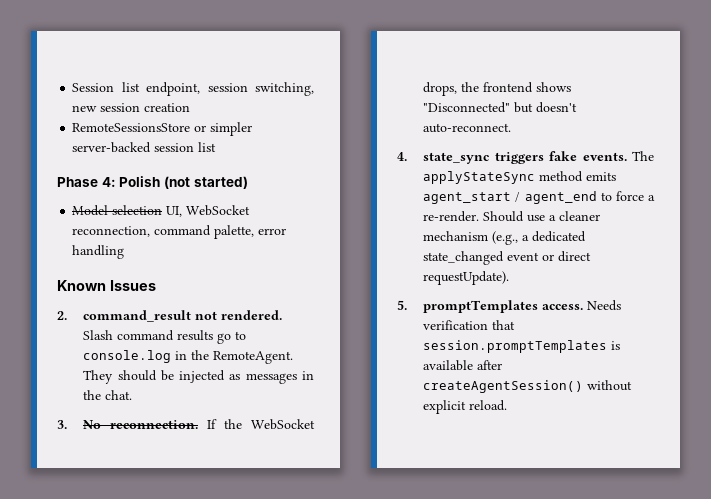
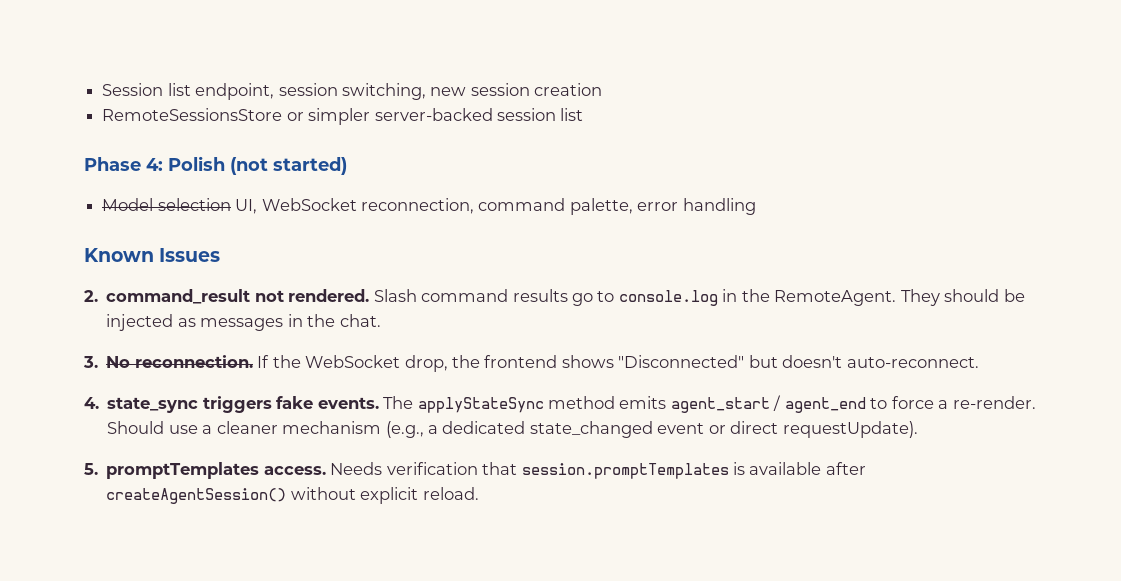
[423,82,458,96] drops, -> [404,355,448,372] drop,

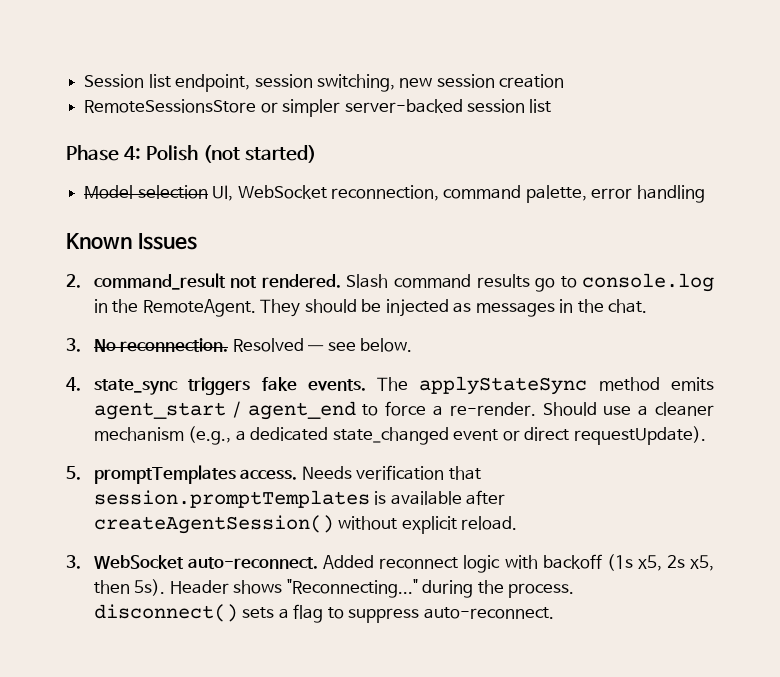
[257,355,979,372] If the WebSocket drop, the frontend shows "Disconnected" but doesn't auto-reconnect. -> [232,338,413,352] Resolved — see below.
(479, 493) none -> [66,554,715,573] [94,579,575,598] [94,604,554,623] // 3. WebSocket auto-reconnect. Added reconnect logic with backoff (1s x5, 2s x5, then 5s). Header shows "Reconnecting..." during the process. disconnect() sets a flag to suppress auto-reconnect.

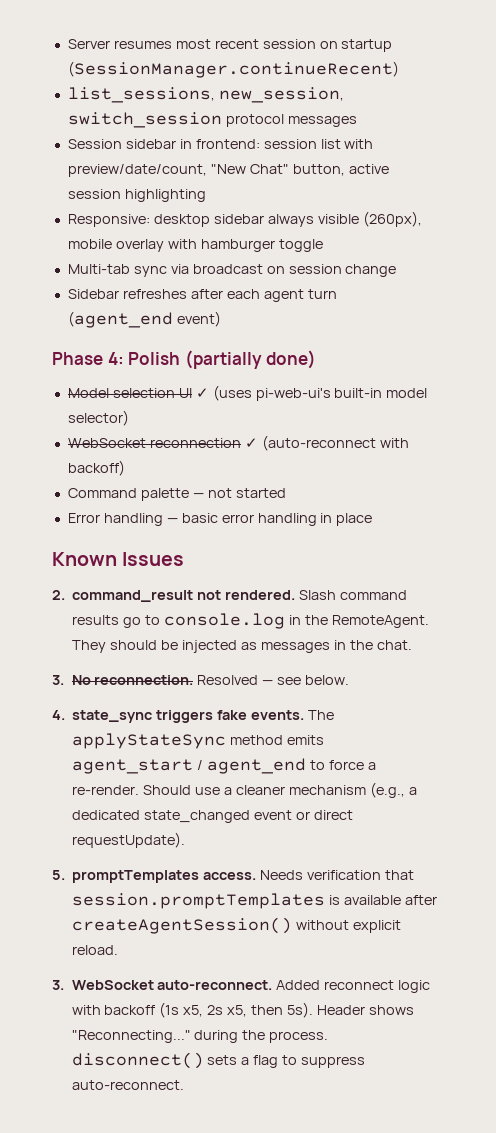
[84,74,565,92] [84,99,552,117] Session list endpoint, session switching, new session creation // RemoteSessionsStore or simpler server-backed session list -> [67,39,393,52] [67,61,399,78] [67,87,344,103] [67,112,357,128] [67,139,374,149] [67,164,389,177] [67,189,206,202] [67,211,422,227] [67,239,323,252] [67,264,397,277] [67,289,337,302] [67,311,221,328] Server resumes most recent session on startup (SessionManager.continueRecent) // list_sessions, new_session, switch_session protocol messages // Session sidebar in frontend: session list with preview/date/count, "New Chat" button, active session highlighting // Responsive: desktop sidebar always visible (260px), mobile overlay with hamburger toggle // Multi-tab sync via broadcast on session change // Sidebar refreshes after each agent turn (agent_end event)
[202,145,316,163] (not started) -> [184,350,317,369] (partially done)
[212,185,587,203] UI, WebSocket reconnection, command palette, -> [178,385,428,401] [67,410,129,426] [67,435,409,451] [67,460,125,476] [67,488,286,501] [67,513,218,526] UI ✓ (uses pi-web-ui's built-in model selector) // WebSocket reconnection ✓ (auto-reconnect with backoff) // Command palette — not started // Error handling — basic
(705, 194) none -> [320,513,373,526] in place

